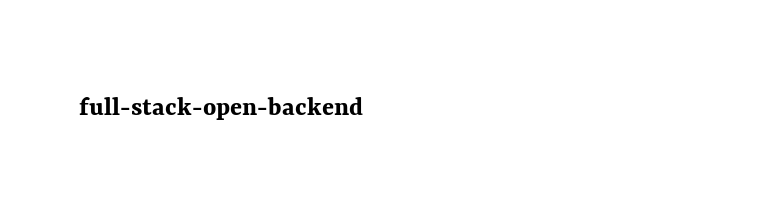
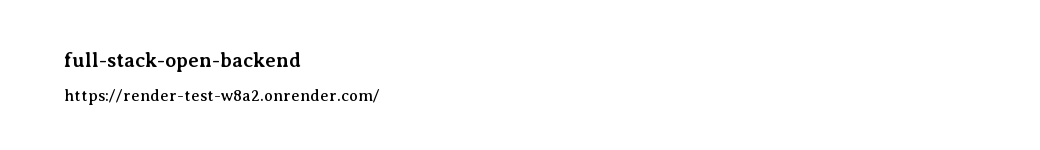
(363, 108) none -> [64,89,380,105] // https://render-test-w8a2.onrender.com/

